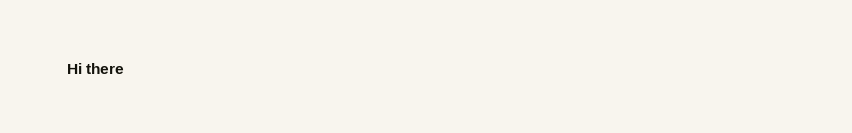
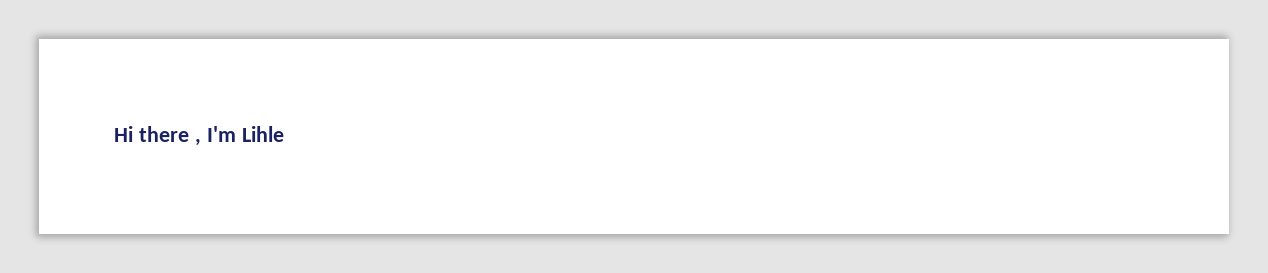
(125, 68) none -> [194,126,284,146] , I'm Lihle

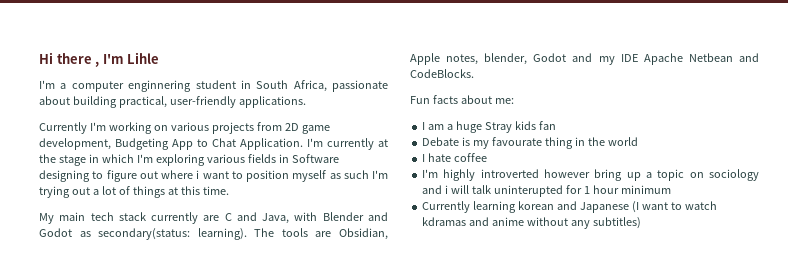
(284, 134) none -> [39,80,388,92] [39,96,306,108] [39,122,330,134] [39,138,388,150] [39,154,339,166] [39,170,388,182] [39,186,229,198] [39,212,388,224] [39,228,388,240] [410,53,759,65] [410,69,474,78] [410,95,514,104] [422,121,556,133] [422,137,638,149] [422,153,488,162] [422,169,759,181] [422,185,671,197] [422,201,717,213] [422,217,641,229] // I'm a computer enginnering student in South Africa, passionate about building practical, user-friendly applications. // Currently I'm working on various projects from 2D game development, Budgeting App to Chat Application. I'm currently at the stage in which I'm exploring various fields in Software designing to figure out where i want to position myself as such I'm trying out a lot of things at this time. // My main tech stack currently are C and Java, with Blender and Godot as secondary(status: learning). The tools are Obsidian, Apple notes, blender, Godot and my IDE Apache Netbean and CodeBlocks. // Fun facts about me: // I am a huge Stray kids fan // Debate is my favourate thing in the world // I hate coffee // I'm highly introverted however bring up a topic on sociology and i will talk uninterupted for 1 hour minimum // Currently learning korean and Japanese (I want to watch kdramas and anime without any subtitles)

